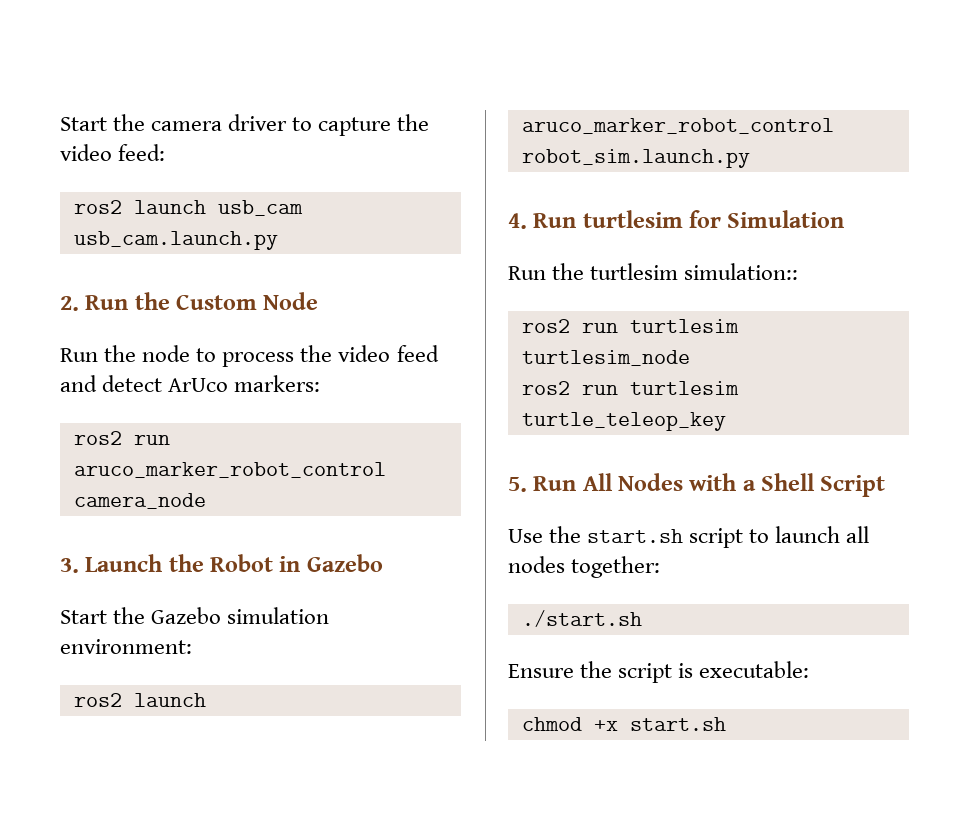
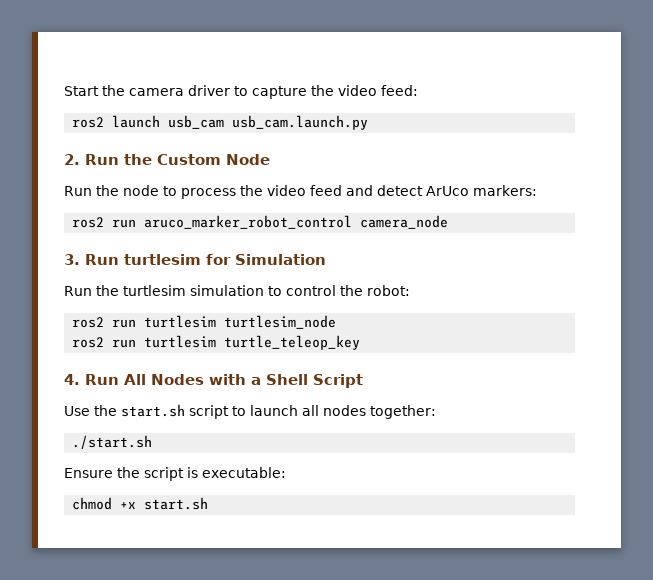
[85,554,383,572] [60,607,330,624] [60,639,192,654] [73,693,206,707] [521,118,834,134] [521,149,750,168] [508,213,527,229] Launch the Robot in Gazebo // Start the Gazebo simulation environment: // ros2 launch aruco_marker_robot_control robot_sim.launch.py // 4. -> (80, 259) none
[684,263,799,280] simulation:: -> [190,285,410,296] simulation to control the robot:
[508,477,527,492] 5. -> [64,374,80,385] 4.

